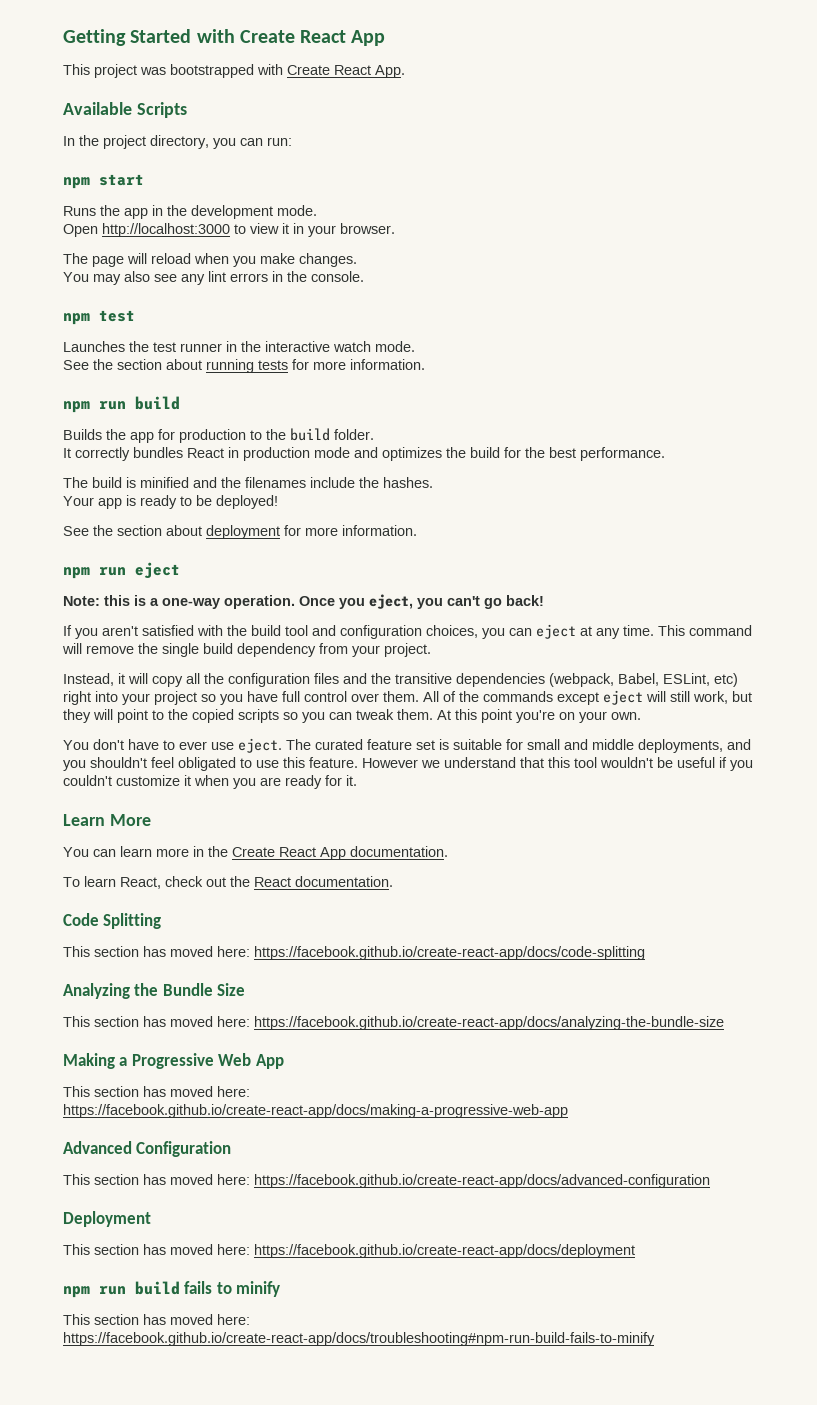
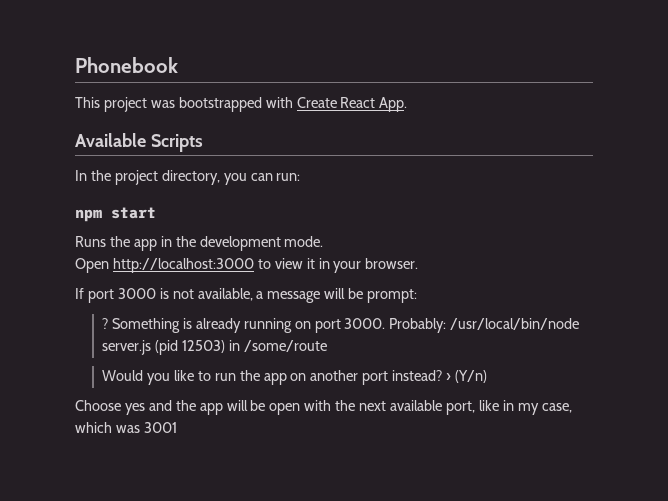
[63,29,386,46] Getting Started with Create React App -> [75,57,178,73] Phonebook
[63,253,357,267] [63,271,364,285] [63,310,135,325] [63,341,415,352] [63,359,425,373] [63,396,180,413] [63,428,374,443] [63,447,665,461] [63,477,433,488] [63,495,278,509] [63,525,417,539] [63,562,180,579] [63,594,544,609] [63,624,752,639] [62,643,431,657] [63,673,738,687] [63,690,752,705] [63,709,641,723] [63,738,751,753] [63,757,753,771] [63,775,357,789] [63,814,151,826] [63,846,448,860] [63,876,393,889] [63,913,162,929] [63,946,645,960] [63,983,246,999] [63,1016,724,1030] [63,1053,284,1069] [63,1086,250,1097] [63,1104,568,1118] [63,1141,232,1157] [63,1174,710,1188] [63,1211,151,1227] [63,1244,635,1258] [63,1281,281,1298] [63,1314,250,1325] [63,1332,655,1346] The page will reload when you make changes. // You may also see any lint errors in the console. // npm test // Launches the test runner in the interactive watch mode. // See the section about running tests for more information. // npm run build // Builds the app for production to the build folder. // It correctly bundles React in production mode and optimizes the build for the best performance. // The build is minified and the filenames include the hashes. // Your app is ready to be deployed! // See the section about deployment for more information. // npm run eject // Note: this is a one-way operation. Once you eject, you can't go back! // If you aren't satisfied with the build tool and configuration choices, you can eject at any time. This command will remove the single build dependency from your project. // Instead, it will copy all the configuration files and the transitive dependencies (webpack, Babel, ESLint, etc) right into your project so you have full control over them. All of the commands except eject will still work, but they will point to the copied scripts so you can tweak them. At this point you're on your own. // You don't have to ever use eject. The curated feature set is suitable for small and middle deployments, and you shouldn't feel obligated to use this feature. However we understand that this tool wouldn't be useful if you couldn't customize it when you are ready for it. // Learn More // You can learn more in the Create React App documentation. // To learn React, check out the React documentation. // Code Splitting // This section has moved here: https://facebook.github.io/create-react-app/docs/code-splitting // Analyzing the Bundle Size // This section has moved here: https://facebook.github.io/create-react-app/docs/analyzing-the-bundle-size // Making a Progressive Web App // This section has moved here: https://facebook.github.io/create-react-app/docs/making-a-progressive-web-app // Advanced Configuration // This section has moved here: https://facebook.github.io/create-react-app/docs/advanced-configuration // Deployment // This section has moved here: https://facebook.github.io/create-react-app/docs/deployment // npm run build fails to minify // This section has moved here: https://facebook.github.io/create-react-app/docs/troubleshooting#npm-run-build-fails-to-minify -> [75,288,418,303] [102,318,580,333] [102,340,327,355] [102,370,488,385] [75,400,572,415] [75,422,177,433] If port 3000 is not available, a message will be prompt: // ? Something is already running on port 3000. Probably: /usr/local/bin/node server.js (pid 12503) in /some/route // Would you like to run the app on another port instead? › (Y/n) // Choose yes and the app will be open with the next available port, like in my case, which was 3001

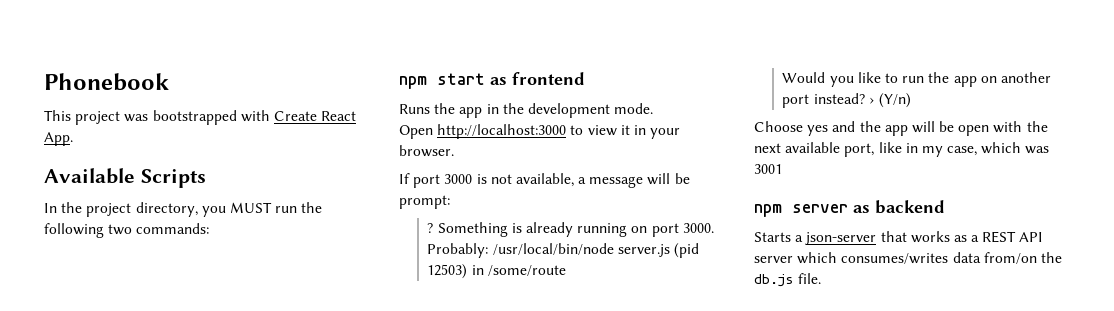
[250,173,301,181] can run: -> [229,202,323,213] [44,223,210,238] MUST run the following two commands:
(156, 213) none -> [490,72,585,85] as frontend
(177, 427) none -> [754,200,945,217] [754,231,1044,245] [754,252,1062,264] [754,273,822,287] // npm server as backend // Starts a json-server that works as a REST API server which consumes/writes data from/on the db.js file.

